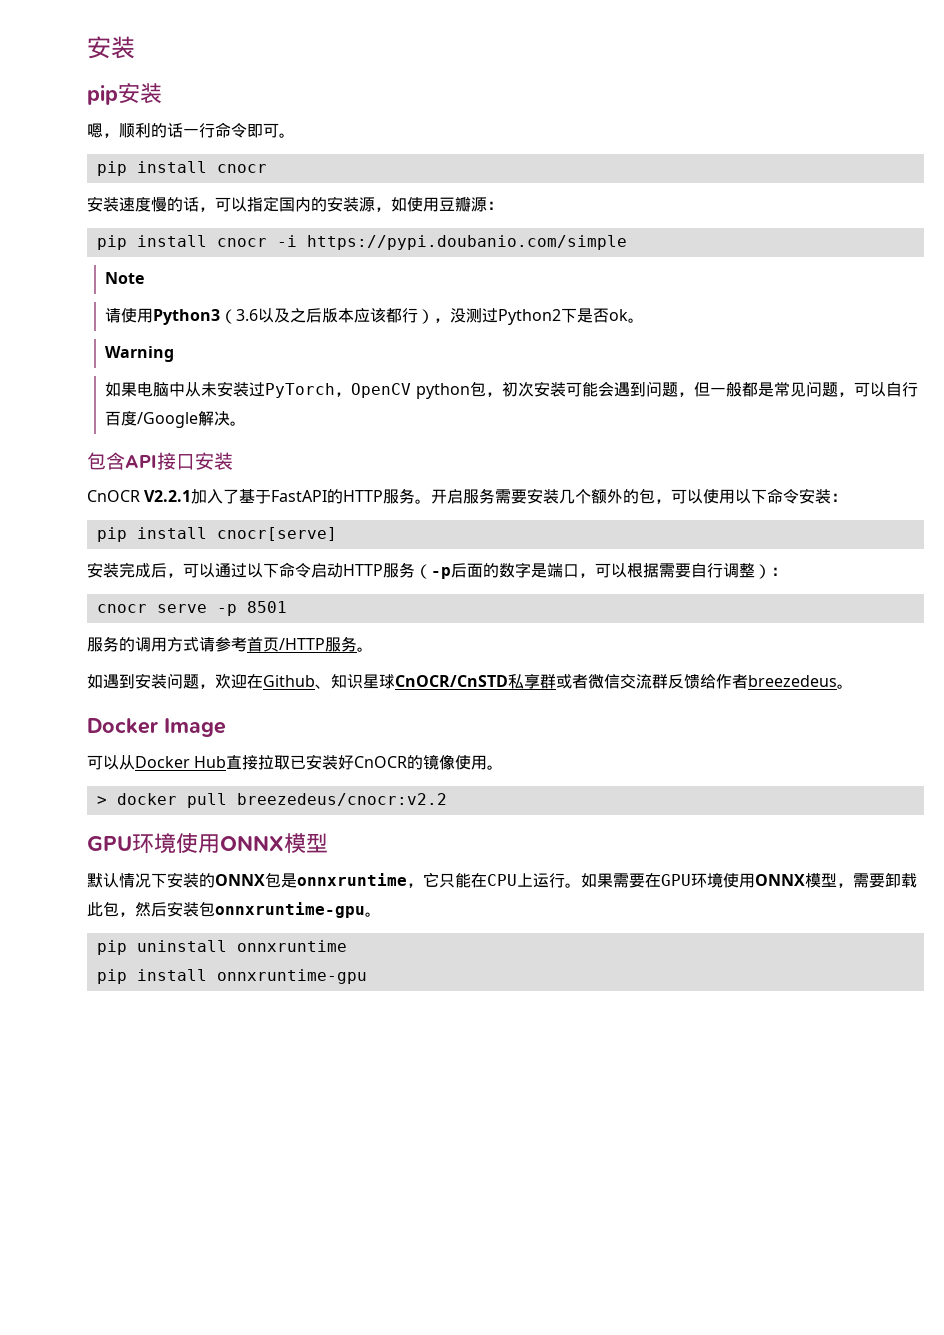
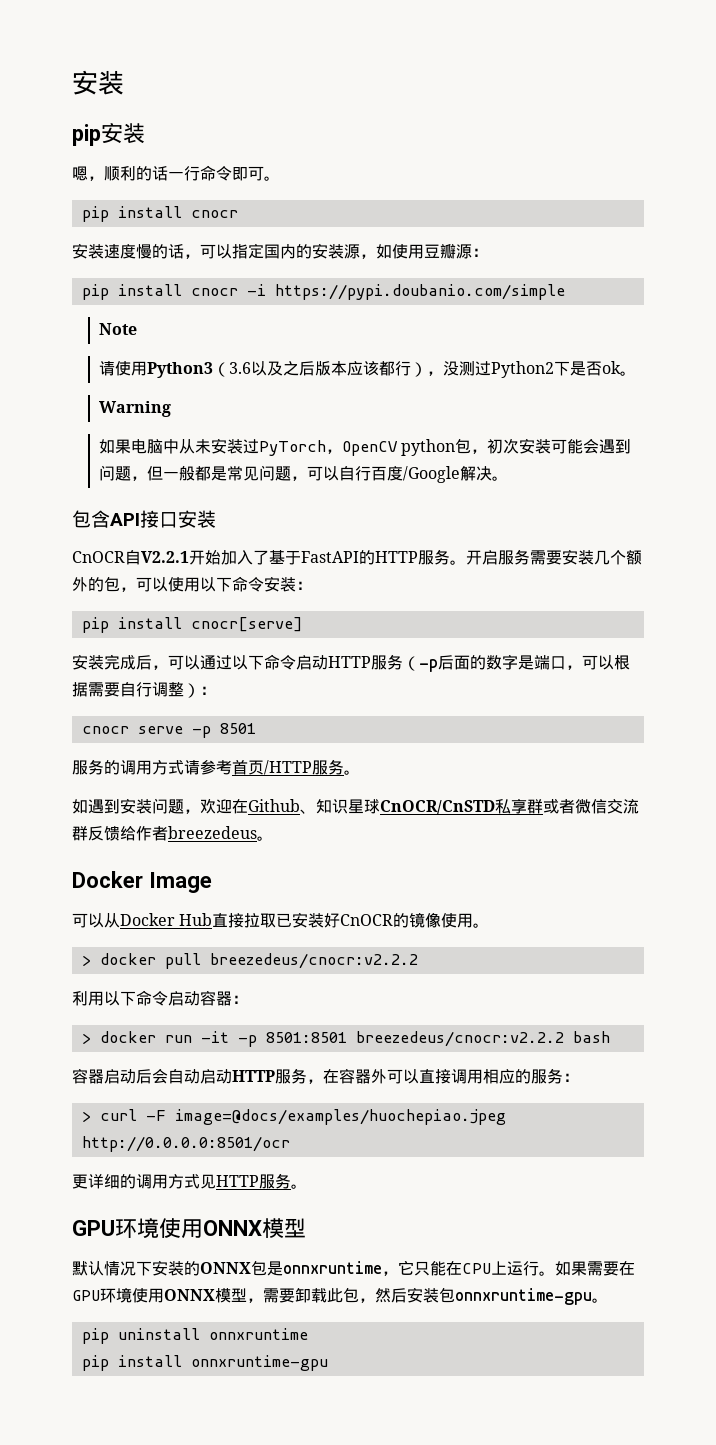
[144,490,192,502] V2.2.1 -> [125,550,221,565] 自V2.2.1开始
[236,793,447,806] breezedeus/cnocr:v2.2 -> [209,953,418,969] [72,990,248,1006] [81,1031,610,1047] [72,1068,579,1084] [81,1109,506,1125] [81,1136,290,1152] [72,1173,307,1189] breezedeus/cnocr:v2.2.2 // 利用以下命令启动容器： // > docker run -it -p 8501:8501 breezedeus/cnocr:v2.2.2 bash // 容器启动后会自动启动HTTP服务，在容器外可以直接调用相应的服务： // > curl -F image=@docs/examples/huochepiao.jpeg http://0.0.0.0:8501/ocr // 更详细的调用方式见HTTP服务。

